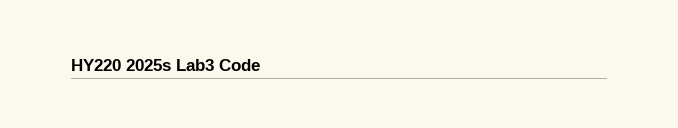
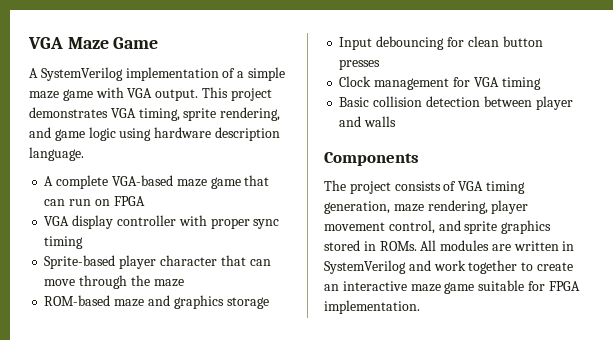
[71,59,260,71] HY220 2025s Lab3 Code -> [28,37,159,49] [29,67,285,81] [29,87,272,101] [29,107,281,121] [29,127,280,141] [29,147,84,161] [44,175,270,189] [44,196,145,206] [44,215,280,229] [44,236,84,249] [44,255,271,269] [44,275,184,289] [44,295,269,309] [339,36,543,50] [339,59,381,70] [339,76,541,90] [339,96,573,110] [339,116,397,127] [324,152,419,166] [324,180,525,194] [324,200,529,214] [324,220,552,234] [324,240,575,251] [324,260,573,274] [324,280,580,294] [324,300,420,314] VGA Maze Game // A SystemVerilog implementation of a simple maze game with VGA output. This project demonstrates VGA timing, sprite rendering, and game logic using hardware description language. // A complete VGA-based maze game that can run on FPGA // VGA display controller with proper sync timing // Sprite-based player character that can move through the maze // ROM-based maze and graphics storage // Input debouncing for clean button presses // Clock management for VGA timing // Basic collision detection between player and walls // Components // The project consists of VGA timing generation, maze rendering, player movement control, and sprite graphics stored in ROMs. All modules are written in SystemVerilog and work together to create an interactive maze game suitable for FPGA implementation.

